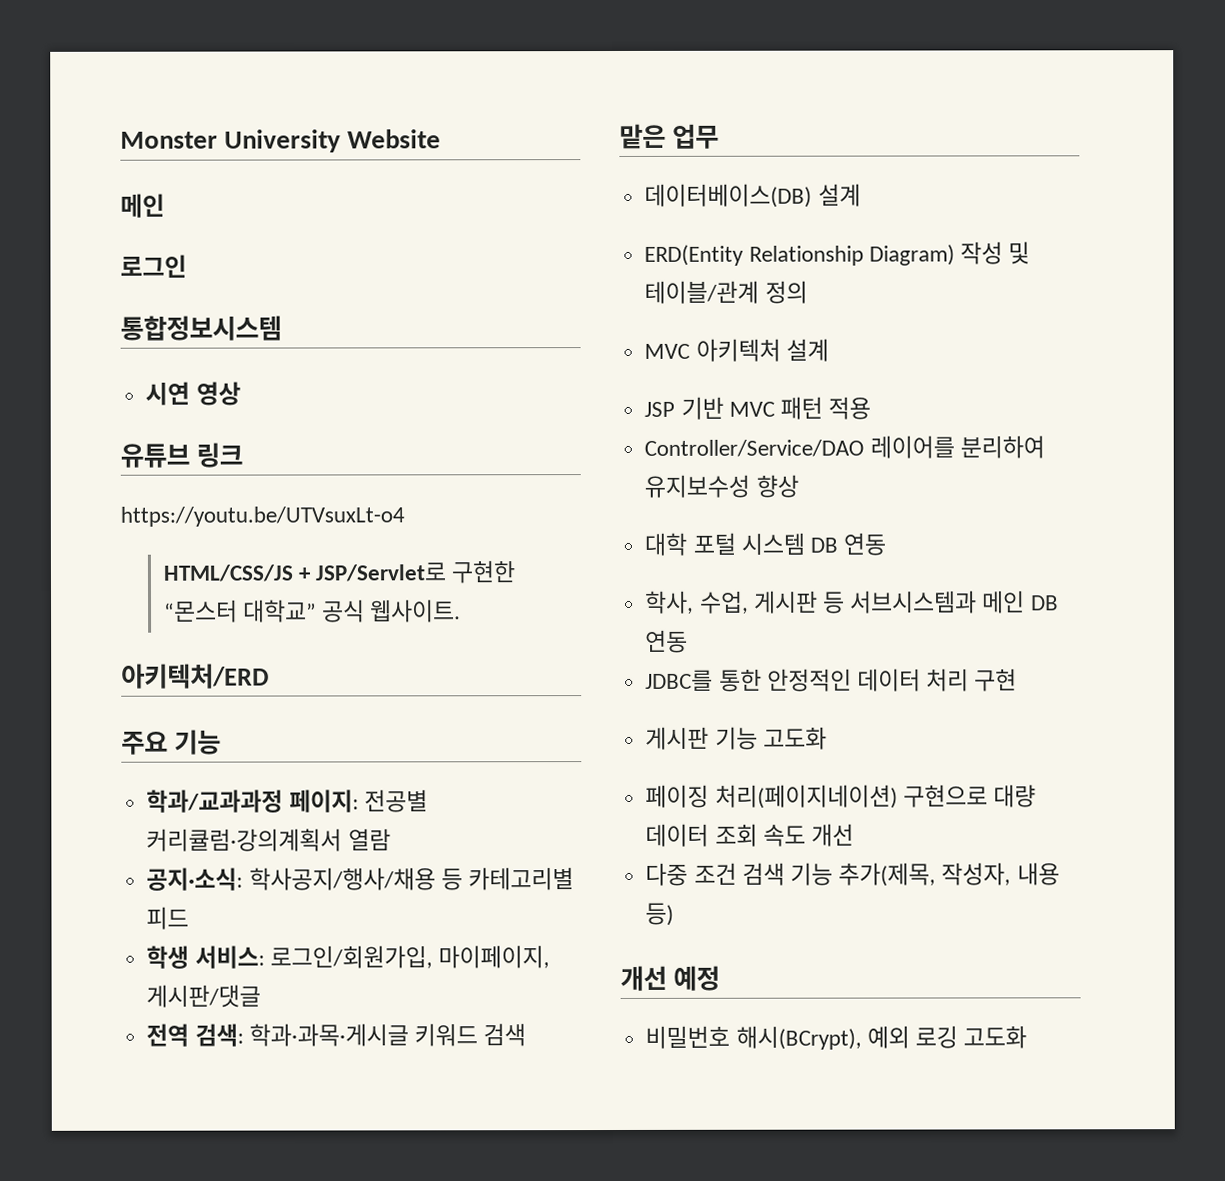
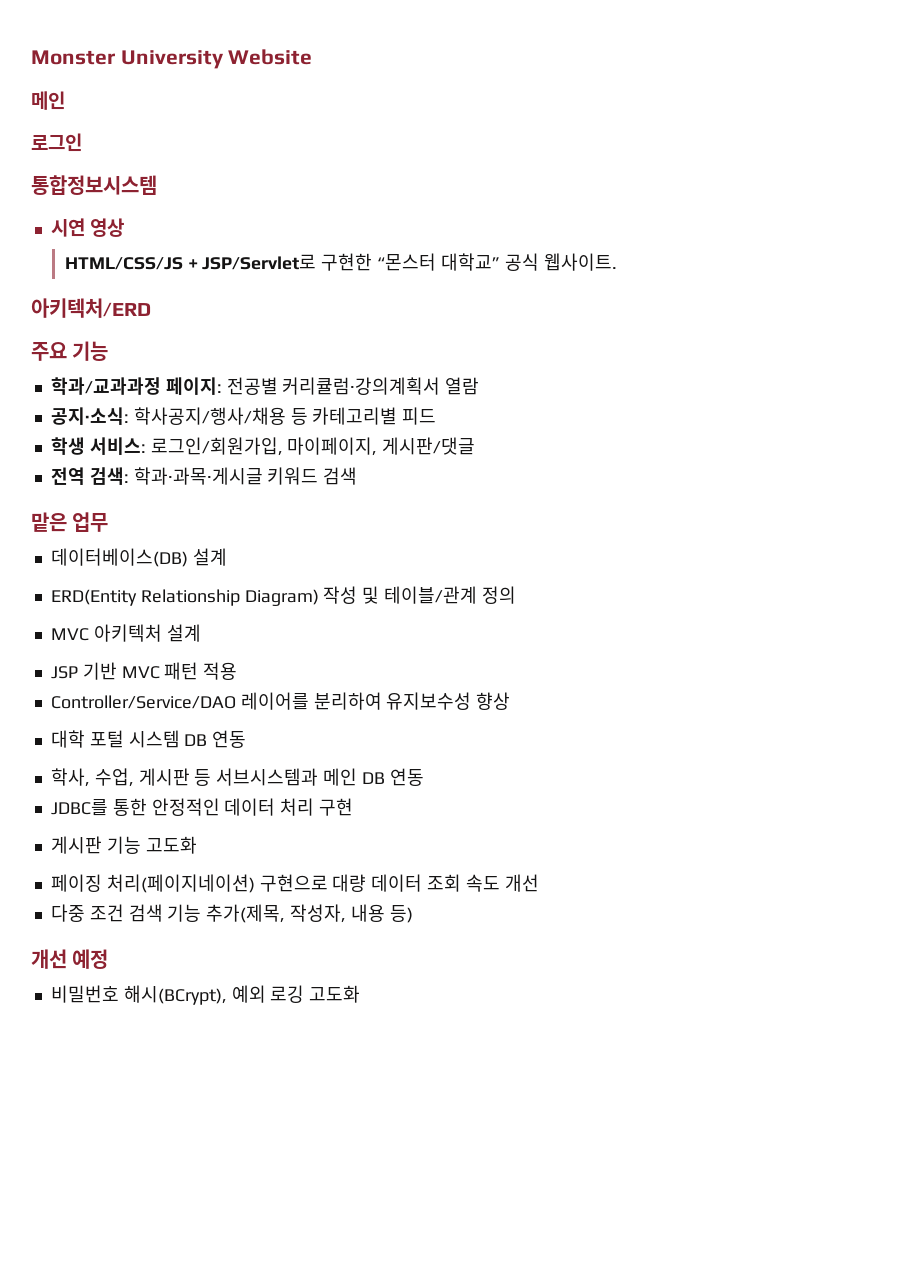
[120,442,243,468] [120,506,405,527] // 유튜브 링크 // https://youtu.be/UTVsuxLt-o4 -> (124, 227) none

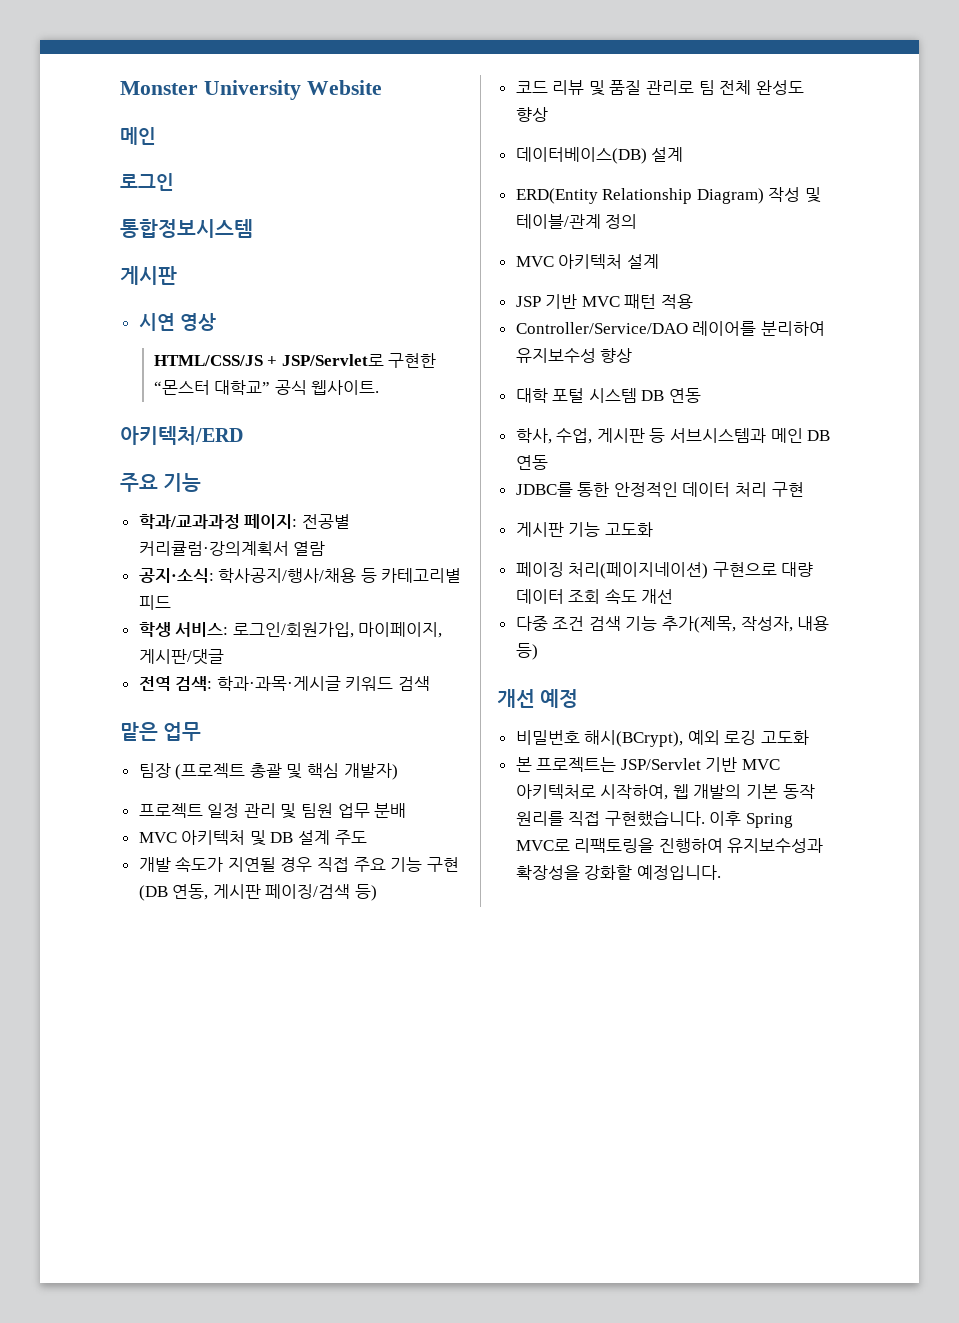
(157, 185) none -> [120,266,177,285] // 게시판
(109, 522) none -> [138,763,398,780] [138,803,407,819] [138,830,367,846] [138,856,459,872] [138,884,378,901] [515,80,804,96] [515,107,548,122] // 팀장 (프로젝트 총괄 및 핵심 개발자) // 프로젝트 일정 관리 및 팀원 업무 분배 // MVC 아키텍처 및 DB 설계 주도 // 개발 속도가 지연될 경우 직접 주요 기능 구현 (DB 연동, 게시판 페이징/검색 등) // 코드 리뷰 및 품질 관리로 팀 전체 완성도 향상
(361, 994) none -> [515,757,781,772] [515,784,815,800] [515,810,794,828] [515,838,824,853] [515,865,721,880] // 본 프로젝트는 JSP/Servlet 기반 MVC 아키텍처로 시작하여, 웹 개발의 기본 동작 원리를 직접 구현했습니다. 이후 Spring MVC로 리팩토링을 진행하여 유지보수성과 확장성을 강화할 예정입니다.

